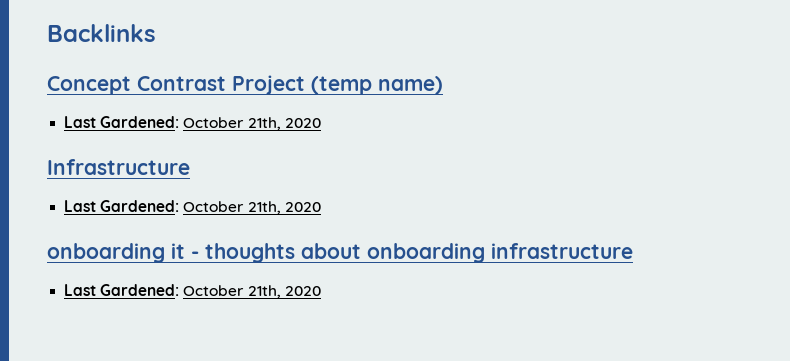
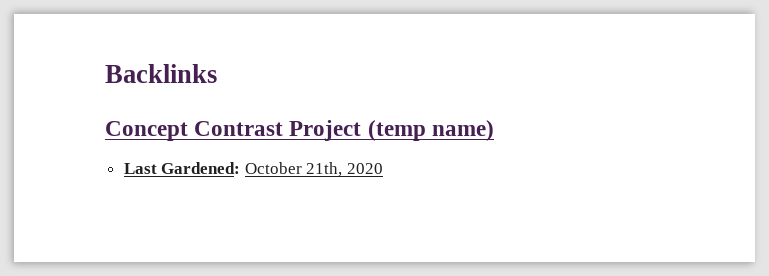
[47,159,190,175] [64,200,321,214] [47,243,633,263] [64,284,321,298] // Infrastructure // Last Gardened: October 21th, 2020 // onboarding it - thoughts about onboarding infrastructure // Last Gardened: October 21th, 2020 -> (384, 168) none

